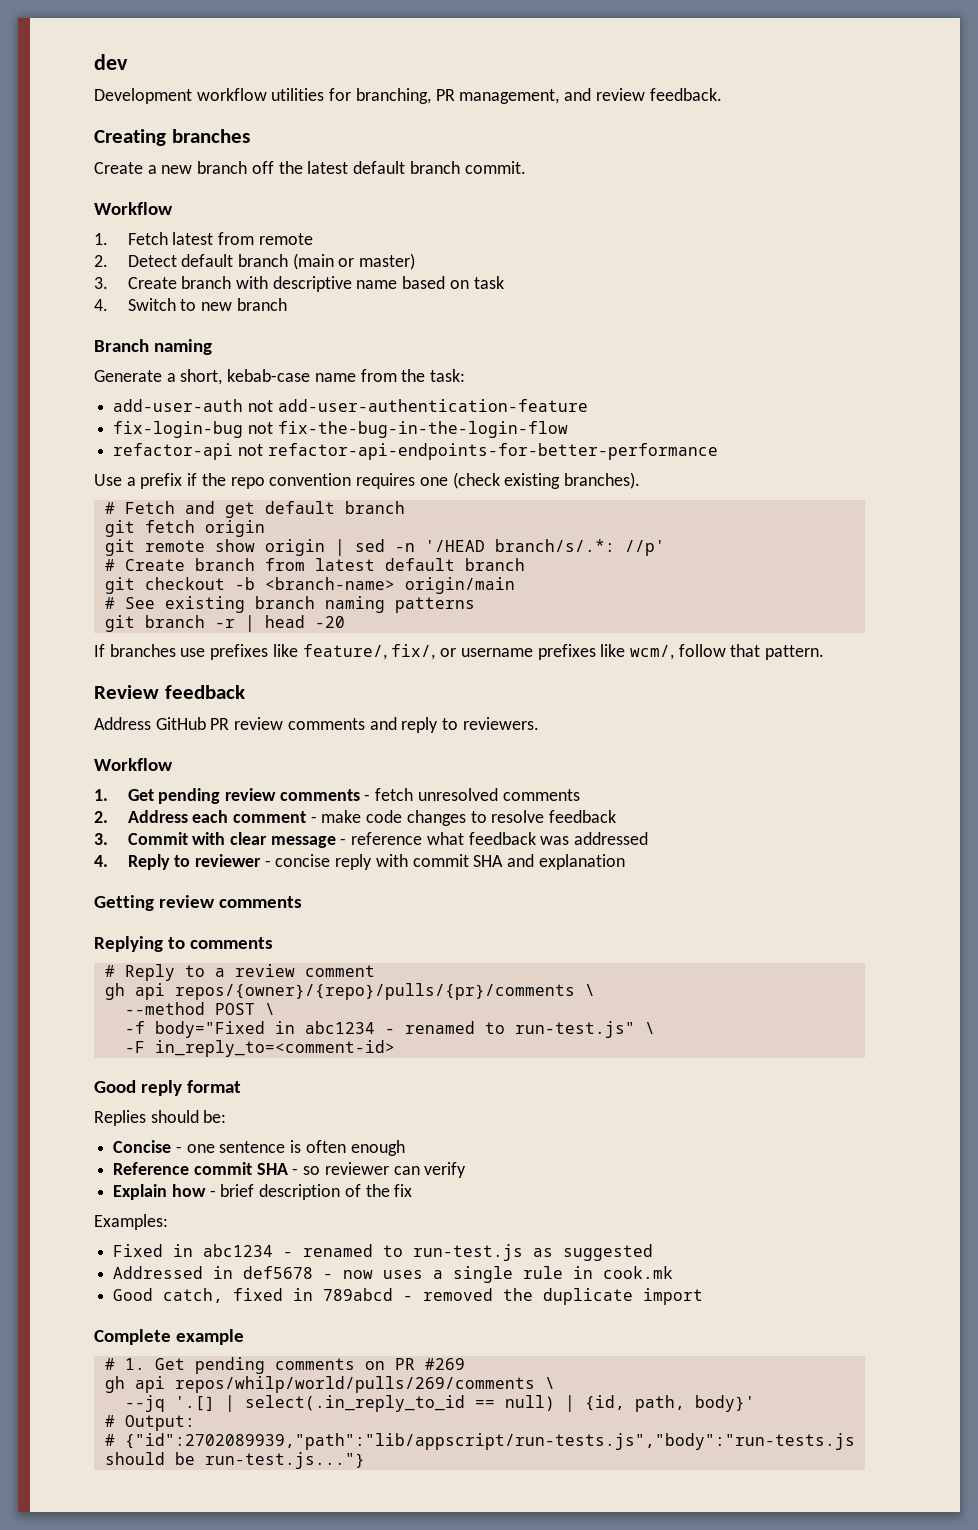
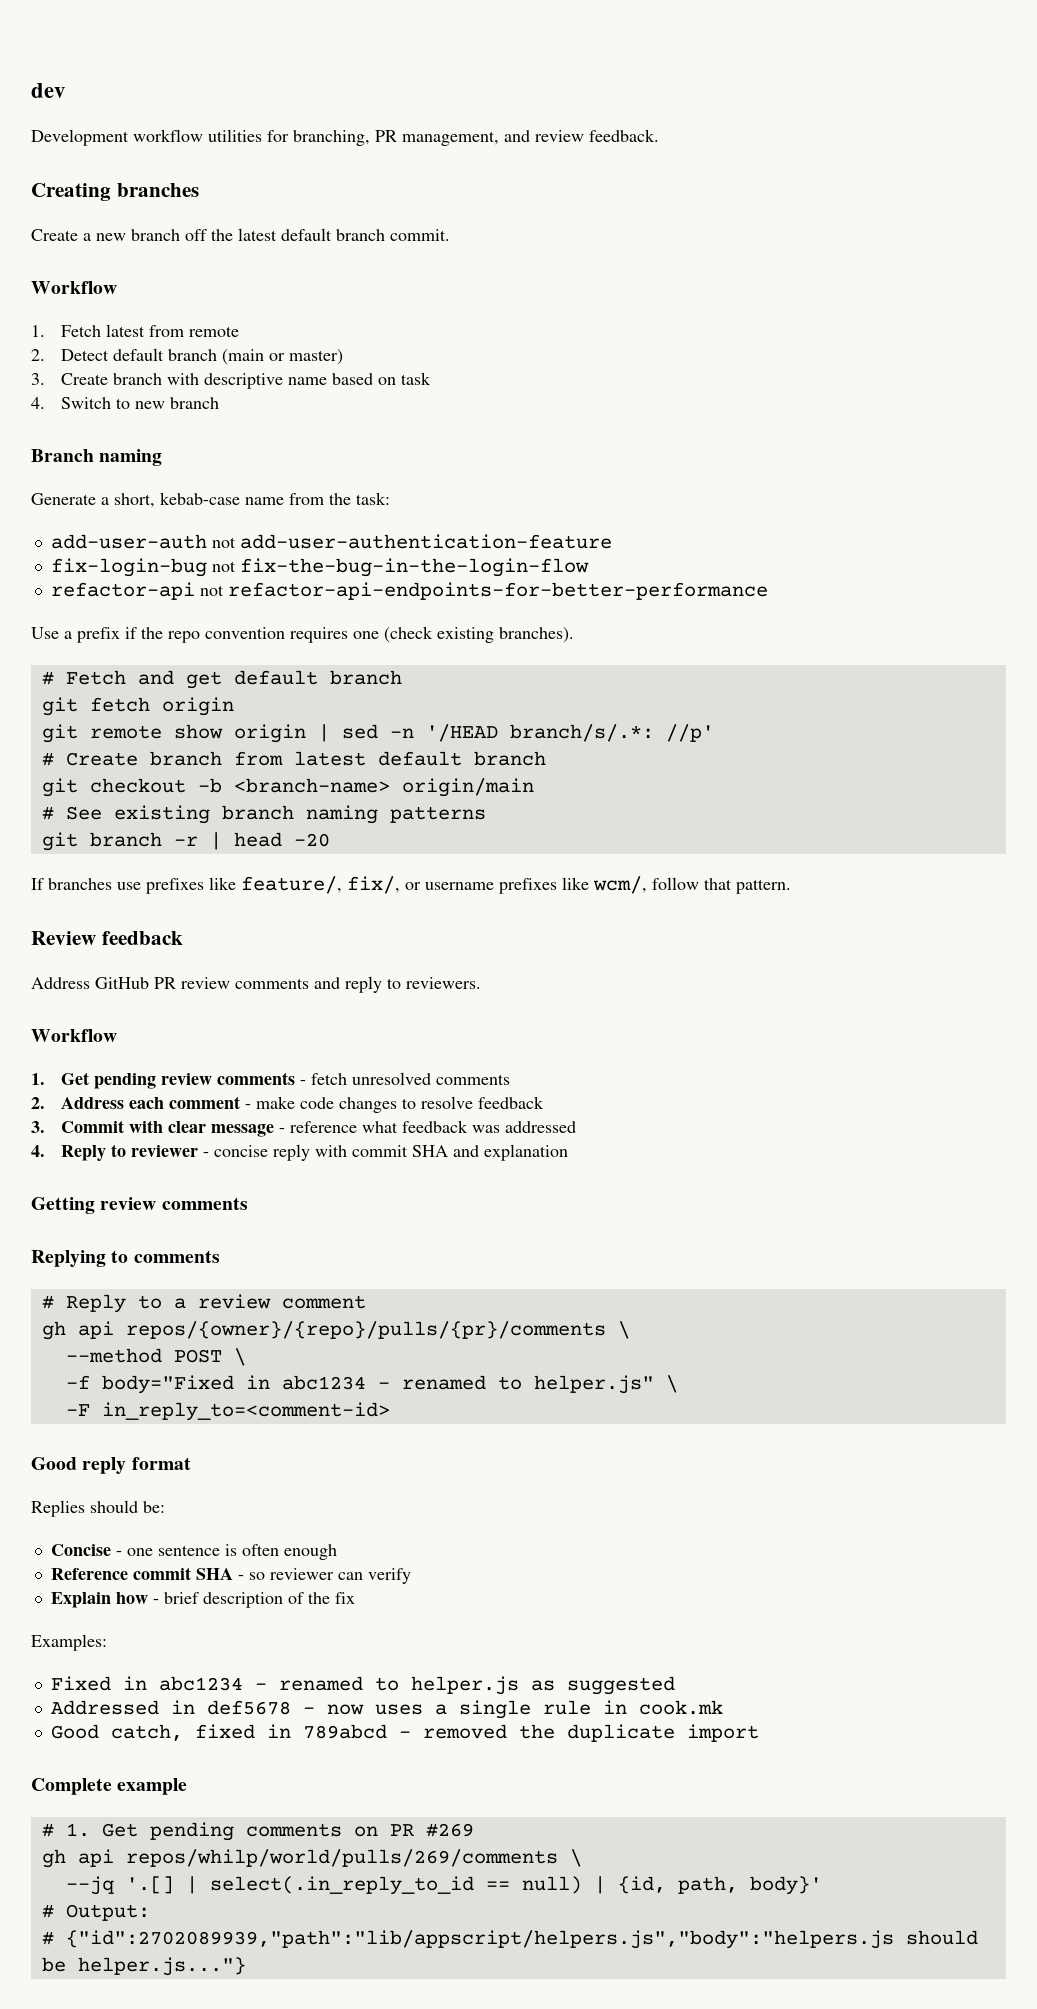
[514,1021,635,1038] run-test.js" -> [533,1375,654,1394] helper.js"
[413,1244,524,1261] run-test.js -> [410,1676,519,1695] helper.js
[124,1433,855,1450] {"id":2702089939,"path":"lib/appscript/run-tests.js","body":"run-tests.js -> [65,1930,894,1949] {"id":2702089939,"path":"lib/appscript/helpers.js","body":"helpers.js
[204,1452,365,1469] run-test.js..."} -> [77,1957,246,1976] helper.js..."}

